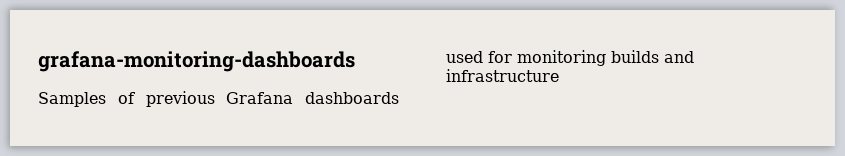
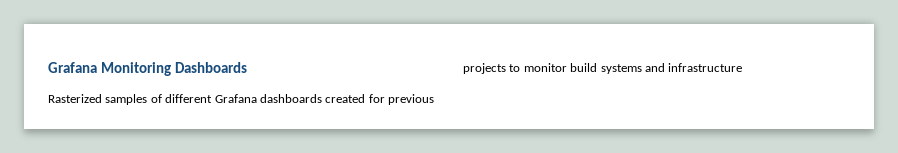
[38,51,355,72] [38,91,399,107] [446,50,659,66] grafana-monitoring-dashboards // Samples of previous Grafana dashboards used for monitoring builds -> [48,62,247,76] [48,94,434,105] [463,63,642,74] Grafana Monitoring Dashboards // Rasterized samples of different Grafana dashboards created for previous projects to monitor build systems

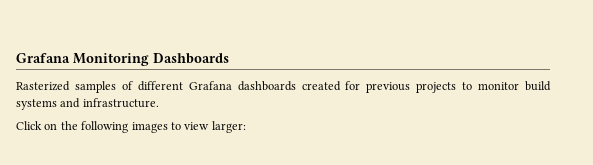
[668,63,743,72] infrastructure -> [82,98,159,108] [16,121,246,133] infrastructure. // Click on the following images to view larger:

